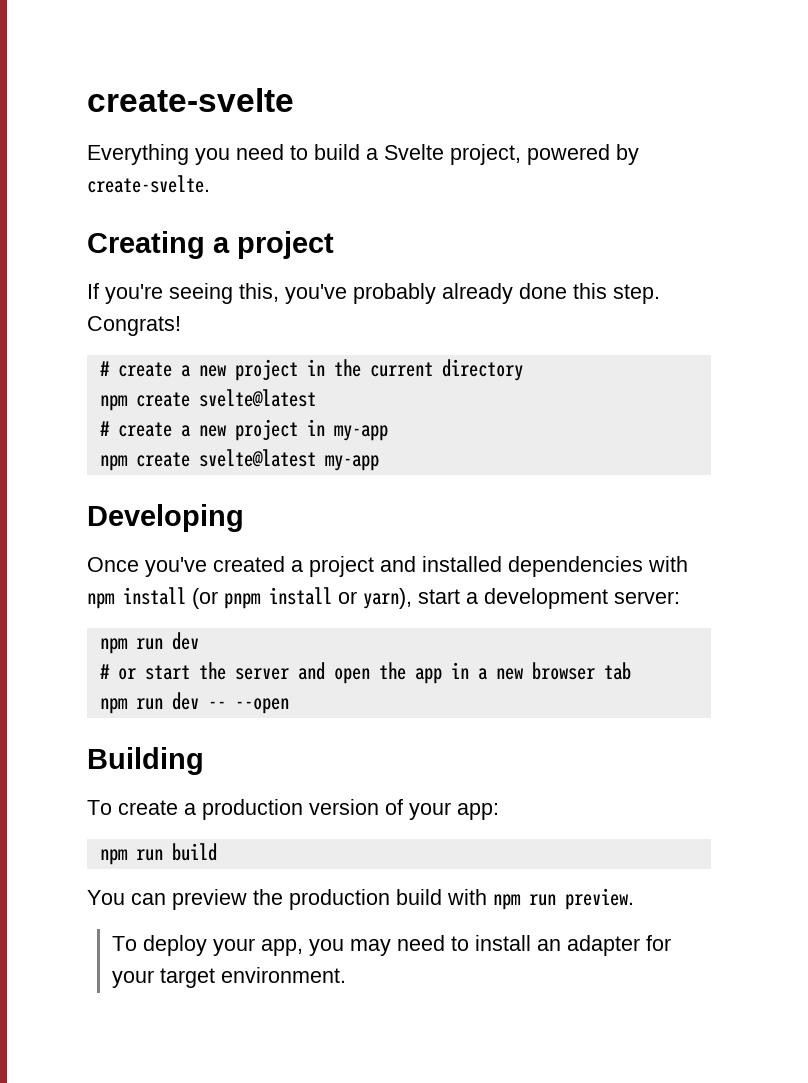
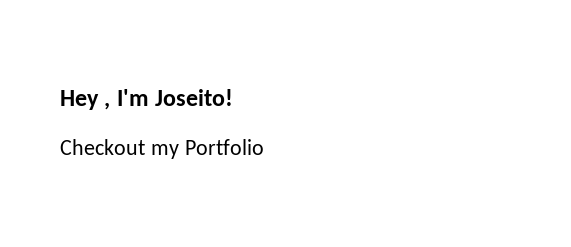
[87,88,294,112] [87,144,639,165] [87,175,210,193] [87,231,334,259] [87,283,660,304] [87,316,181,336] [99,359,523,381] [99,389,316,411] [99,419,388,441] [99,449,379,471] [87,504,244,532] [87,556,688,577] [87,587,680,609] [99,632,199,654] [99,662,631,684] [99,692,289,714] [87,747,204,775] [87,799,499,820] [99,843,217,865] [87,888,634,910] [111,935,671,956] [111,967,346,988] create-svelte // Everything you need to build a Svelte project, powered by create-svelte. // Creating a project // If you're seeing this, you've probably already done this step. Congrats! // # create a new project in the current directory // npm create svelte@latest // # create a new project in my-app // npm create svelte@latest my-app // Developing // Once you've created a project and installed dependencies with npm install (or pnpm install or yarn), start a development server: // npm run dev // # or start the server and open the app in a new browser tab // npm run dev -- --open // Building // To create a production version of your app: // npm run build // You can preview the production build with npm run preview. // To deploy your app, you may need to install an adapter for your target environment. -> [60,89,234,110] [60,139,264,159] Hey , I'm Joseito! // Checkout my Portfolio

